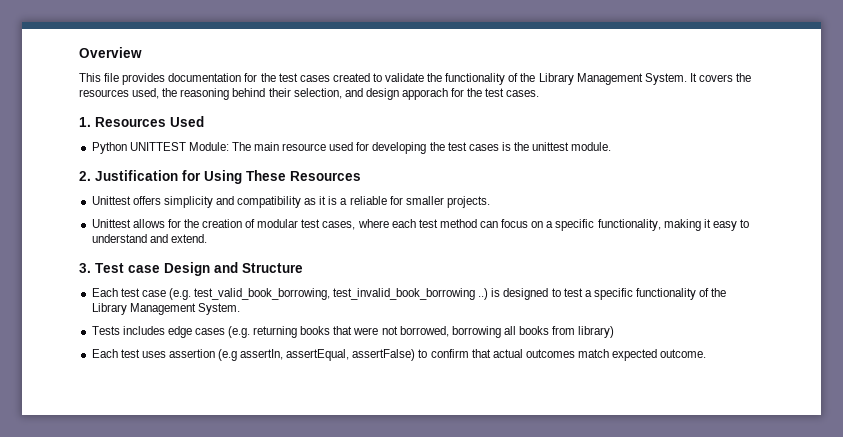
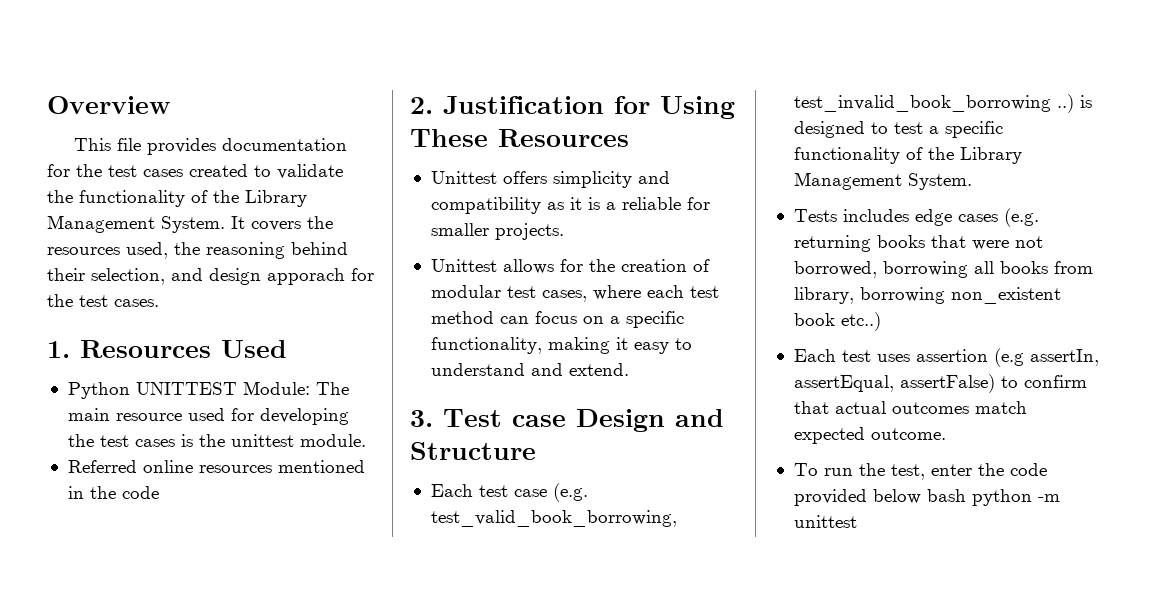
(612, 146) none -> [67,460,365,473] [67,486,159,499] // Referred online resources mentioned in the code
[578,326,615,338] library) -> [793,287,1061,304] [793,312,881,331] library, borrowing non_existent book etc..)
(707, 353) none -> [793,463,1047,480] [793,489,1060,506] [793,515,857,528] // To run the test, enter the code provided below bash python -m unittest

